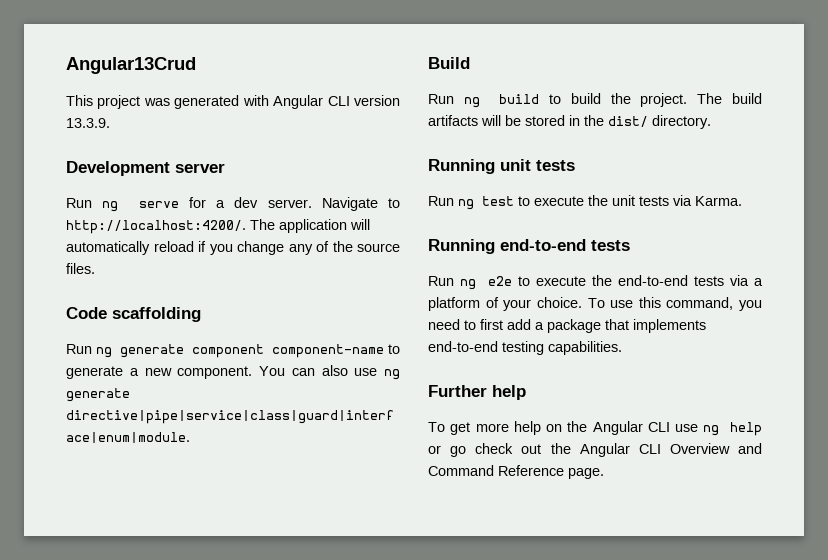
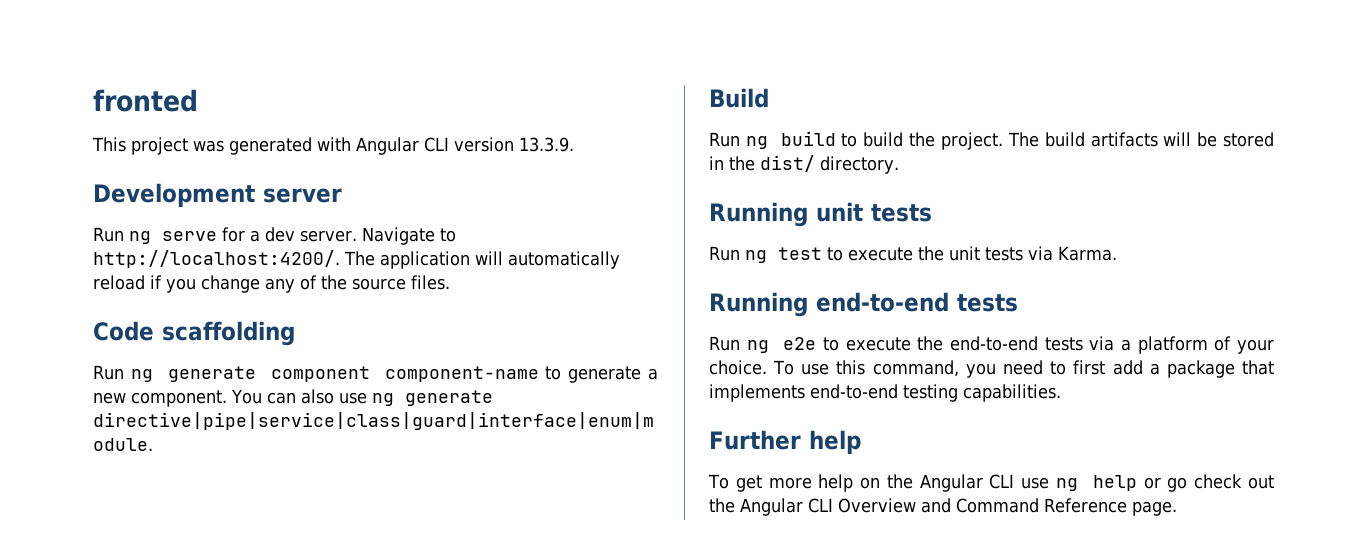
[66,57,196,74] Angular13Crud -> [93,89,198,112] fronted

